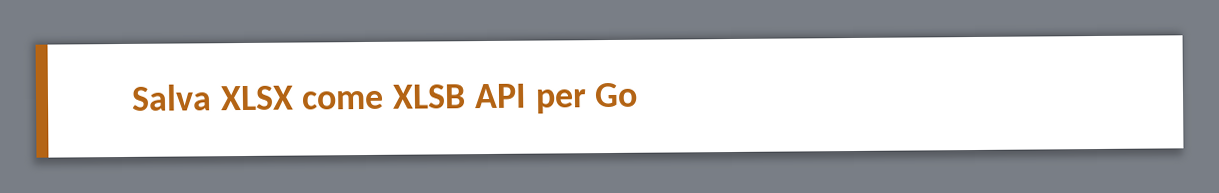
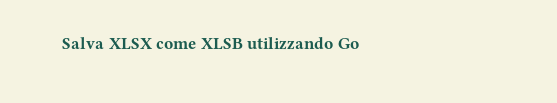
[473,83,587,114] API per -> [247,37,334,50] utilizzando

